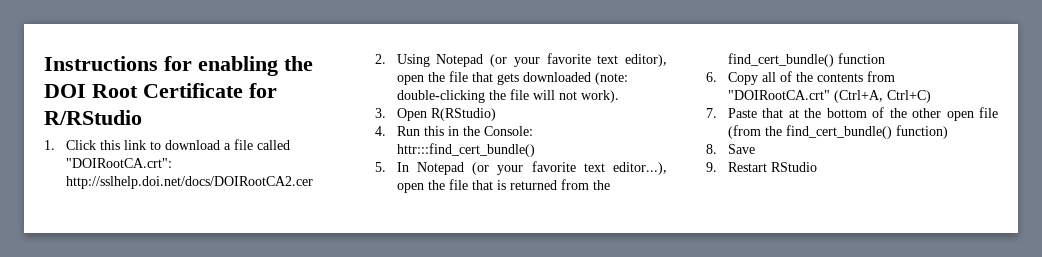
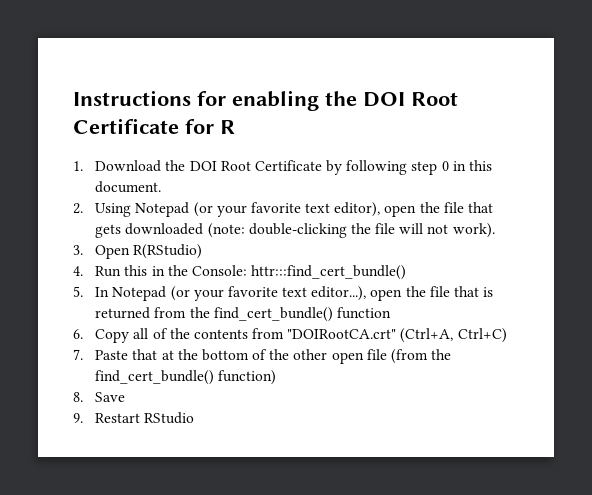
[44,110,142,125] R/RStudio -> [220,120,235,134] R
[65,139,290,150] [65,158,172,168] [65,176,313,189] Click this link to download a file called "DOIRootCA.crt": http://sslhelp.doi.net/docs/DOIRootCA2.cer -> [95,160,492,175] [95,181,162,193] Download the DOI Root Certificate by following step 0 in this document.

